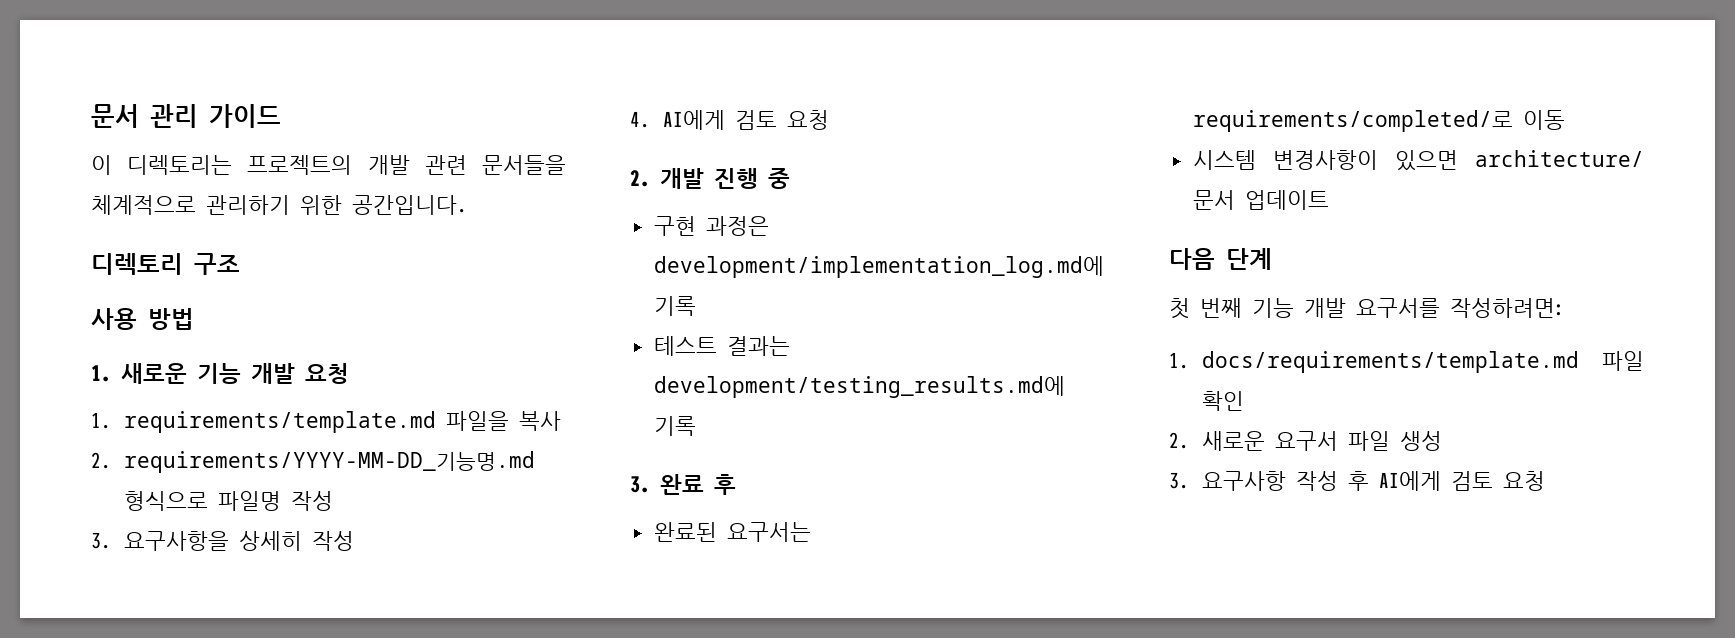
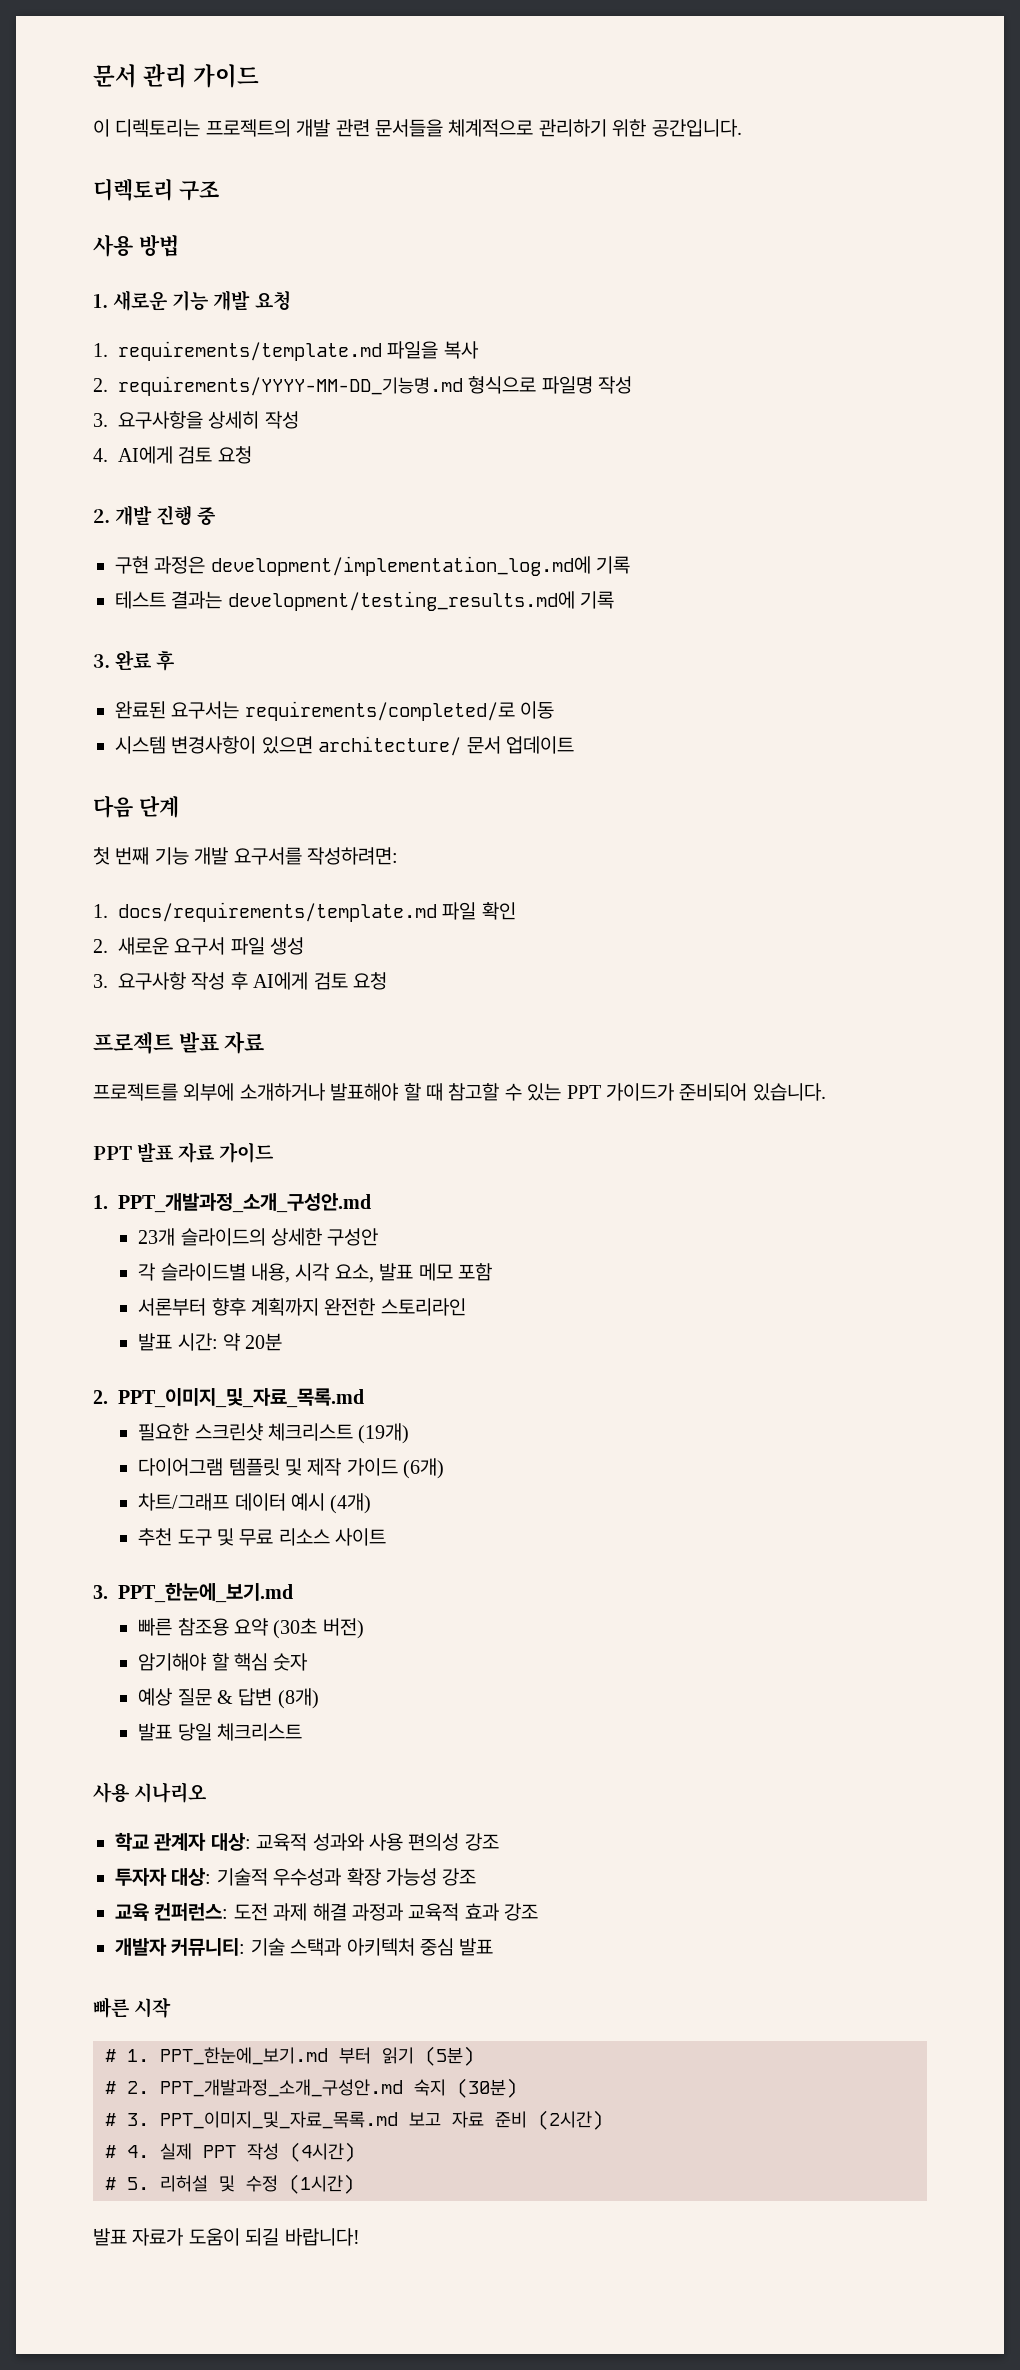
(1546, 481) none -> [93,1031,265,1054] [93,1083,826,1101] [93,1142,275,1163] [93,1193,371,1213] [138,1228,379,1246] [138,1263,492,1283] [138,1298,466,1316] [138,1333,283,1351] [93,1388,364,1408] [138,1423,410,1444] [138,1458,445,1479] [138,1493,372,1514] [138,1528,387,1546] [93,1583,293,1603] [138,1618,364,1639] [138,1653,309,1671] [138,1688,319,1709] [138,1723,302,1741] [93,1782,208,1803] [115,1832,499,1851] [115,1868,477,1886] [115,1903,539,1921] [115,1938,494,1956] [93,1997,172,2018] [105,2046,474,2066] [105,2078,517,2098] [105,2110,603,2130] [105,2142,355,2162] [105,2174,354,2194] [93,2228,360,2246] // 프로젝트 발표 자료 // 프로젝트를 외부에 소개하거나 발표해야 할 때 참고할 수 있는 PPT 가이드가 준비되어 있습니다. // PPT 발표 자료 가이드 // 1. PPT_개발과정_소개_구성안.md // 23개 슬라이드의 상세한 구성안 // 각 슬라이드별 내용, 시각 요소, 발표 메모 포함 // 서론부터 향후 계획까지 완전한 스토리라인 // 발표 시간: 약 20분 // 2. PPT_이미지_및_자료_목록.md // 필요한 스크린샷 체크리스트 (19개) // 다이어그램 템플릿 및 제작 가이드 (6개) // 차트/그래프 데이터 예시 (4개) // 추천 도구 및 무료 리소스 사이트 // 3. PPT_한눈에_보기.md // 빠른 참조용 요약 (30초 버전) // 암기해야 할 핵심 숫자 // 예상 질문 & 답변 (8개) // 발표 당일 체크리스트 // 사용 시나리오 // 학교 관계자 대상: 교육적 성과와 사용 편의성 강조 // 투자자 대상: 기술적 우수성과 확장 가능성 강조 // 교육 컨퍼런스: 도전 과제 해결 과정과 교육적 효과 강조 // 개발자 커뮤니티: 기술 스택과 아키텍처 중심 발표 // 빠른 시작 // # 1. PPT_한눈에_보기.md 부터 읽기 (5분) // # 2. PPT_개발과정_소개_구성안.md 숙지 (30분) // # 3. PPT_이미지_및_자료_목록.md 보고 자료 준비 (2시간) // # 4. 실제 PPT 작성 (4시간) // # 5. 리허설 및 수정 (1시간) // 발표 자료가 도움이 되길 바랍니다!

